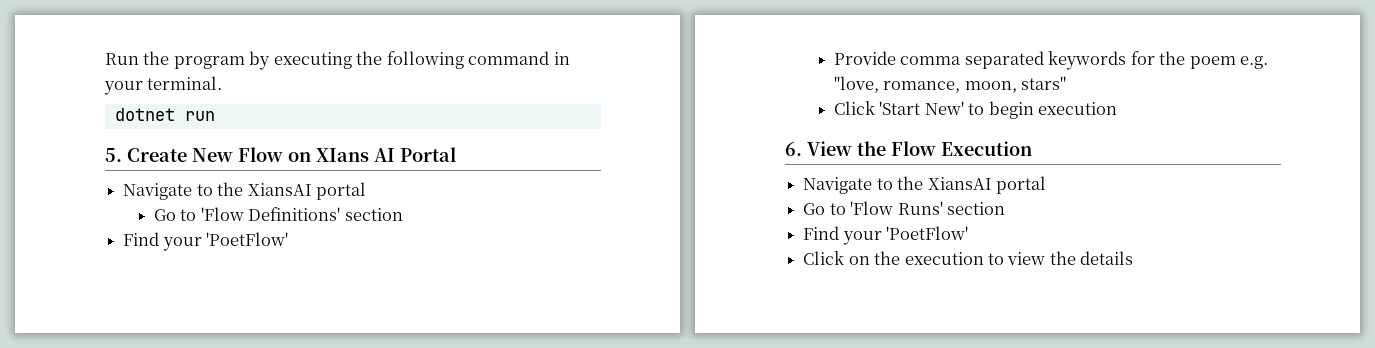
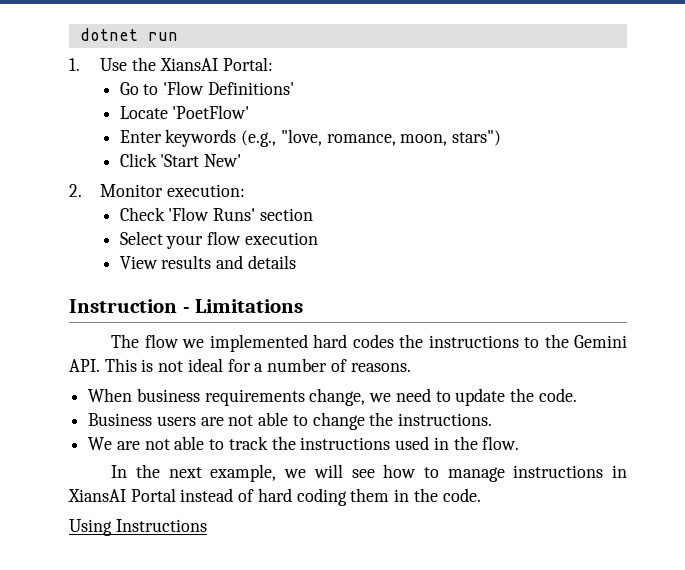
[105,51,570,70] [104,76,223,95] [114,108,215,121] [105,147,456,162] [123,182,366,200] Run the program by executing the following command in your terminal. // dotnet run // 5. Create New Flow on XIans AI Portal // Navigate to the XiansAI portal -> [79,28,178,41] [69,57,273,71] dotnet run // 1. Use the XiansAI Portal:
[344,208,403,221] [123,232,289,251] [834,51,1269,70] section // Find your 'PoetFlow' // Provide comma separated keywords for the poem e.g. -> [119,105,250,119] [119,129,277,147] // Locate 'PoetFlow' // Enter keywords (e.g.,
[1021,76,1067,90] stars" -> [451,130,501,146] stars")
[968,101,1118,119] [785,141,1032,156] [803,176,1046,194] [803,201,1005,215] [803,226,969,245] [803,251,1134,265] to begin execution // 6. View the Flow Execution // Navigate to the XiansAI portal // Go to 'Flow Runs' section // Find your 'PoetFlow' // Click on the execution to view the details -> [69,184,246,197] [119,207,313,221] [119,231,318,249] [119,255,296,269] [69,299,304,313] [111,334,627,352] [69,358,411,372] [88,388,577,406] [88,412,493,430] [88,436,520,450] [111,464,628,482] [68,488,481,506] [69,519,207,536] // 2. Monitor execution: // Check 'Flow Runs' section // Select your flow execution // View results and details // Instruction - Limitations // The flow we implemented hard codes the instructions to the Gemini API. This is not ideal for a number of reasons. // When business requirements change, we need to update the code. // Business users are not able to change the instructions. // We are not able to track the instructions used in the flow. // In the next example, we will see how to manage instructions in XiansAI Portal instead of hard coding them in the code. // Using Instructions

